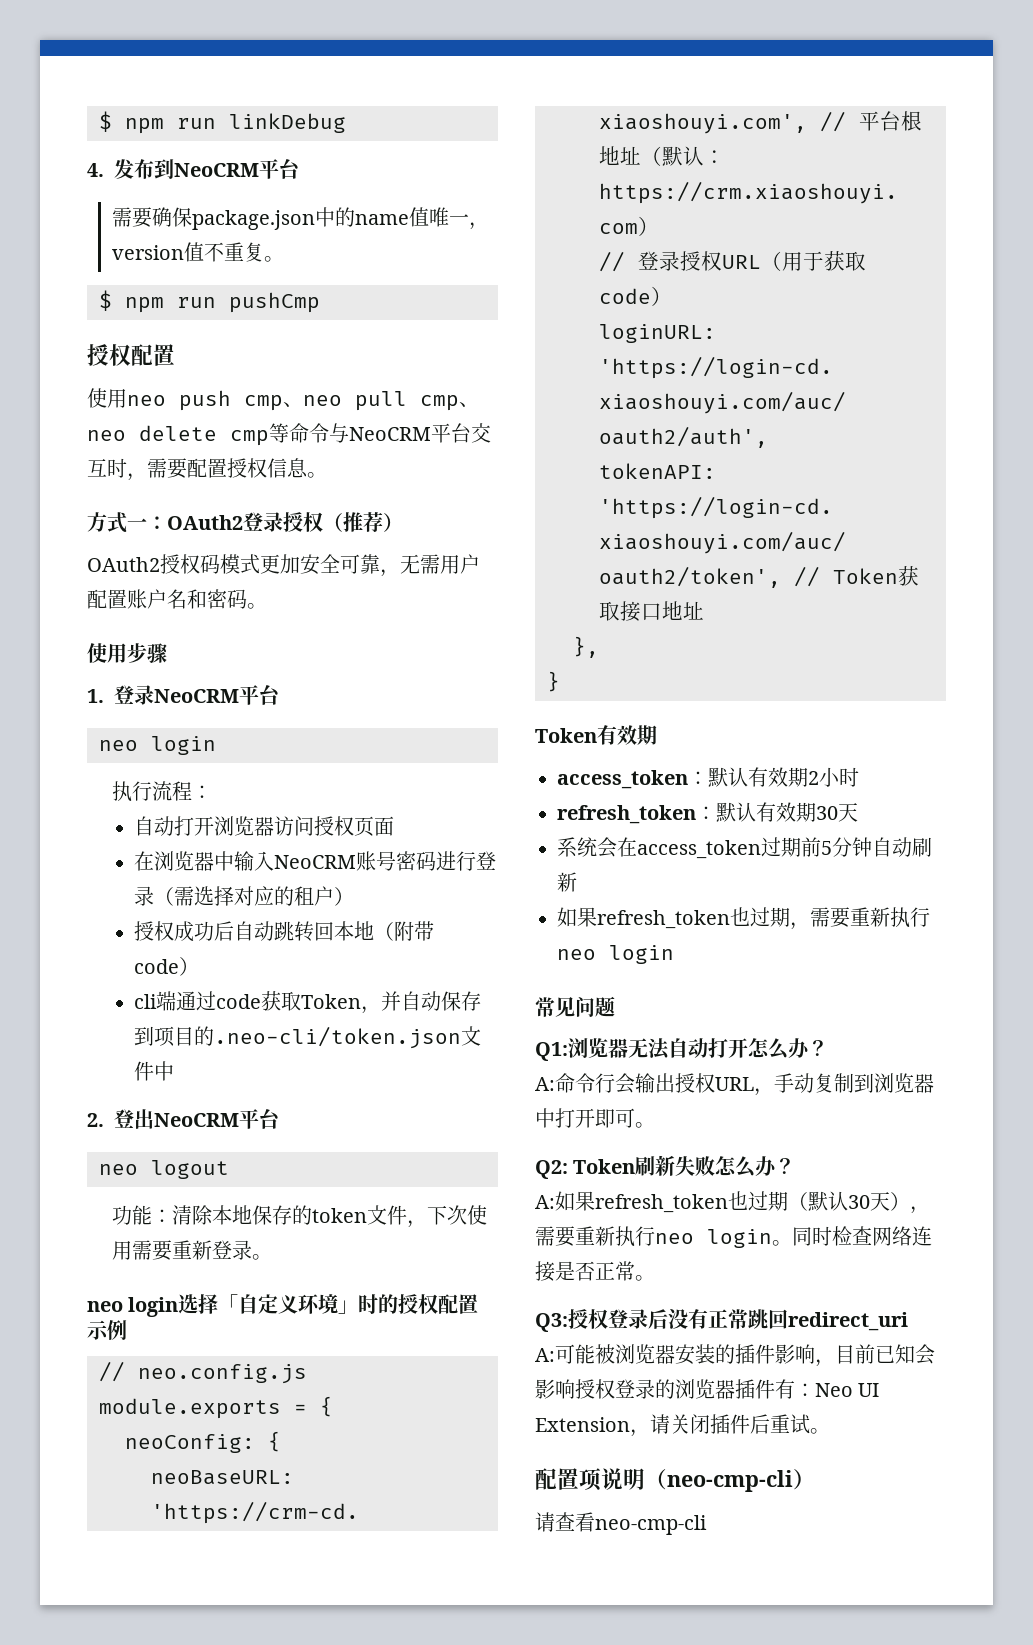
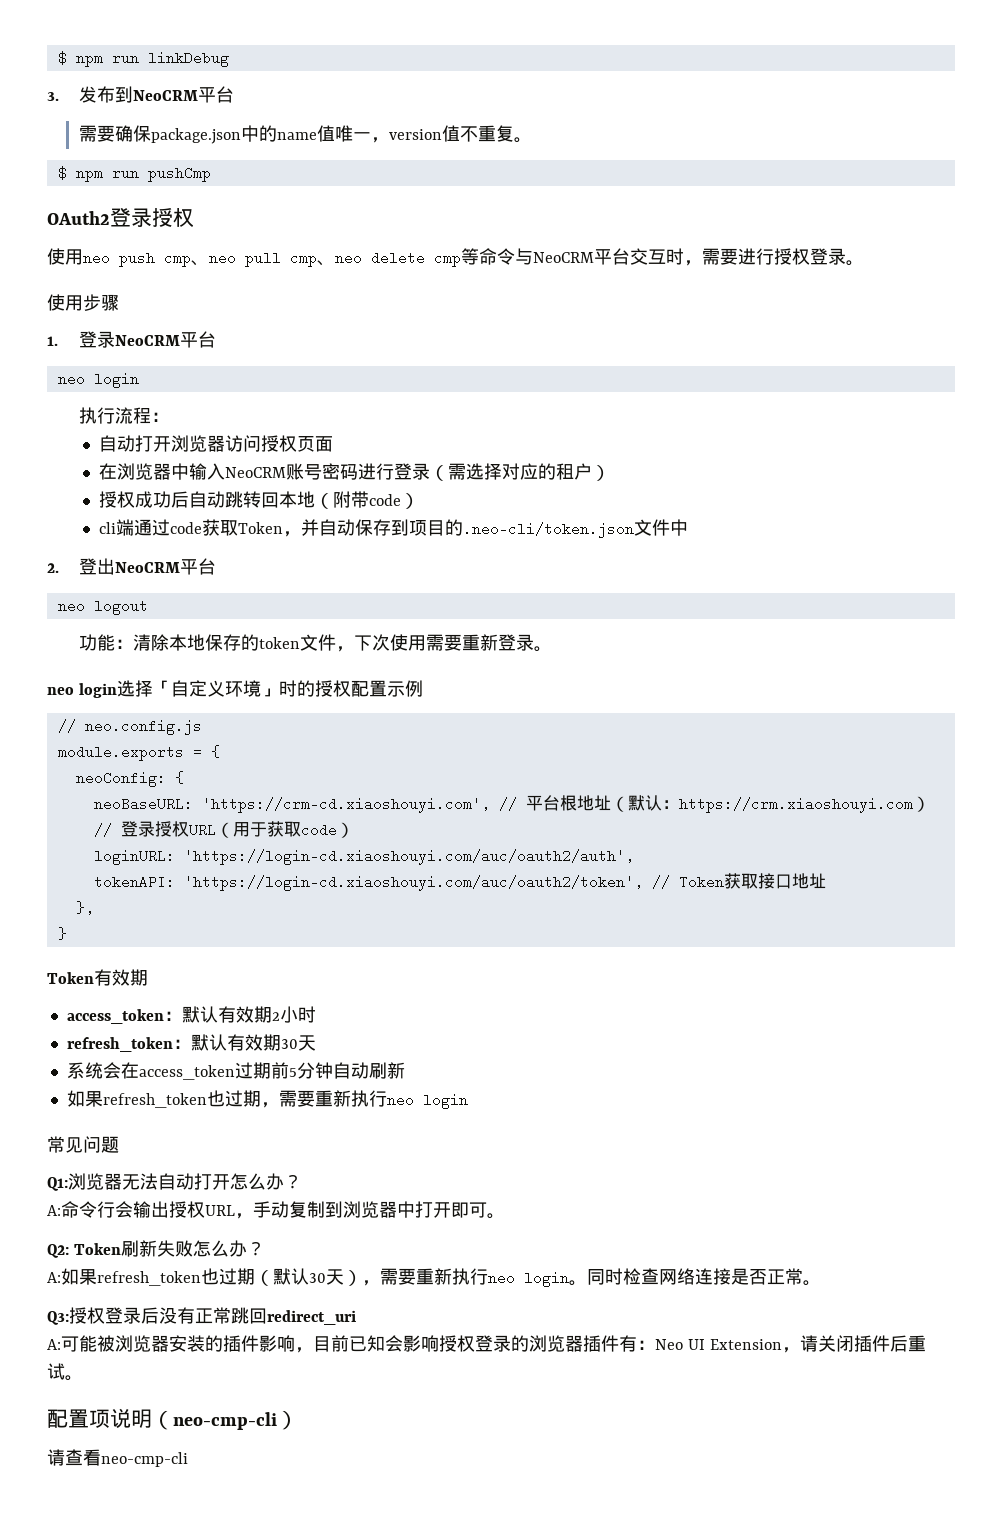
[87,163,104,177] 4. -> [47,92,59,101] 3.
[87,344,175,366] 授权配置 -> [47,208,194,228] OAuth2登录授权
[187,458,327,478] [87,512,403,533] [87,554,480,577] [87,589,247,609] 配置授权信息。 // 方式一：OAuth2登录授权（推荐） // OAuth2授权码模式更加安全可靠，无需用户配置账户名和密码 -> [738,248,846,265] 进行授权登录

